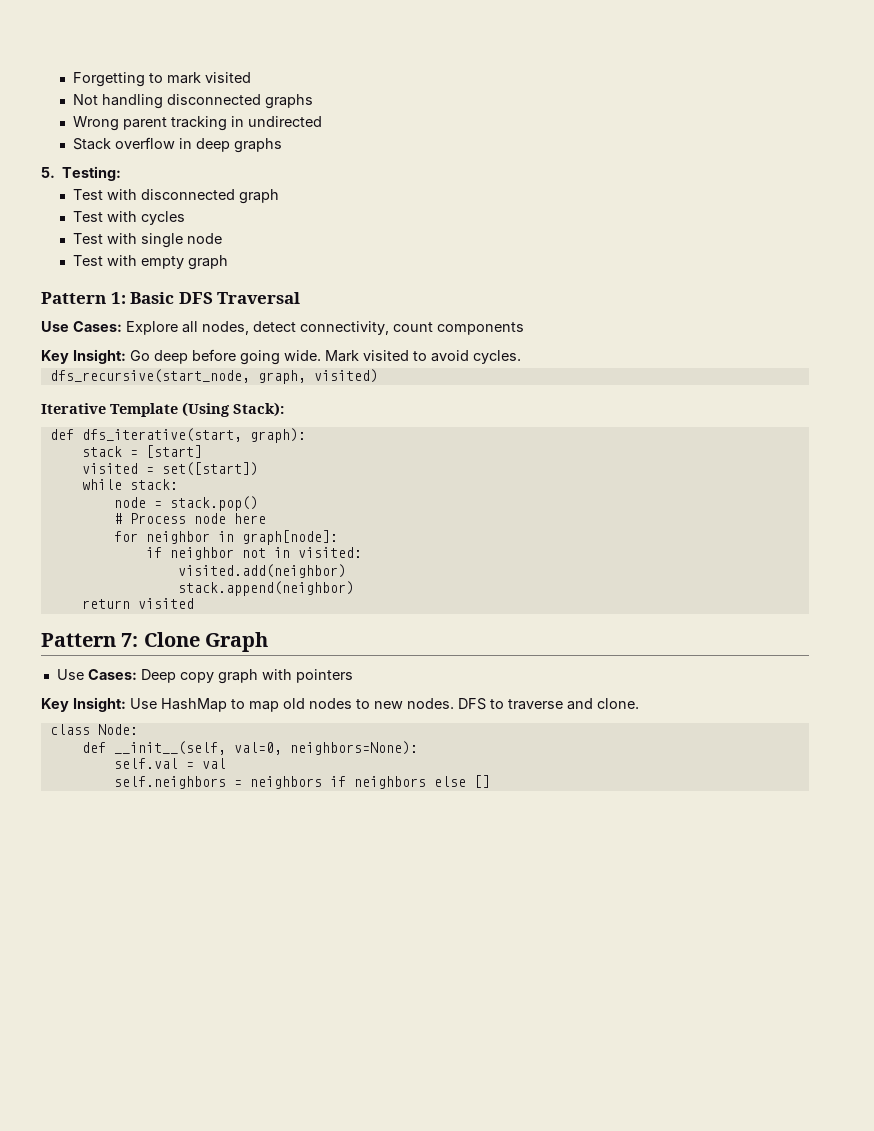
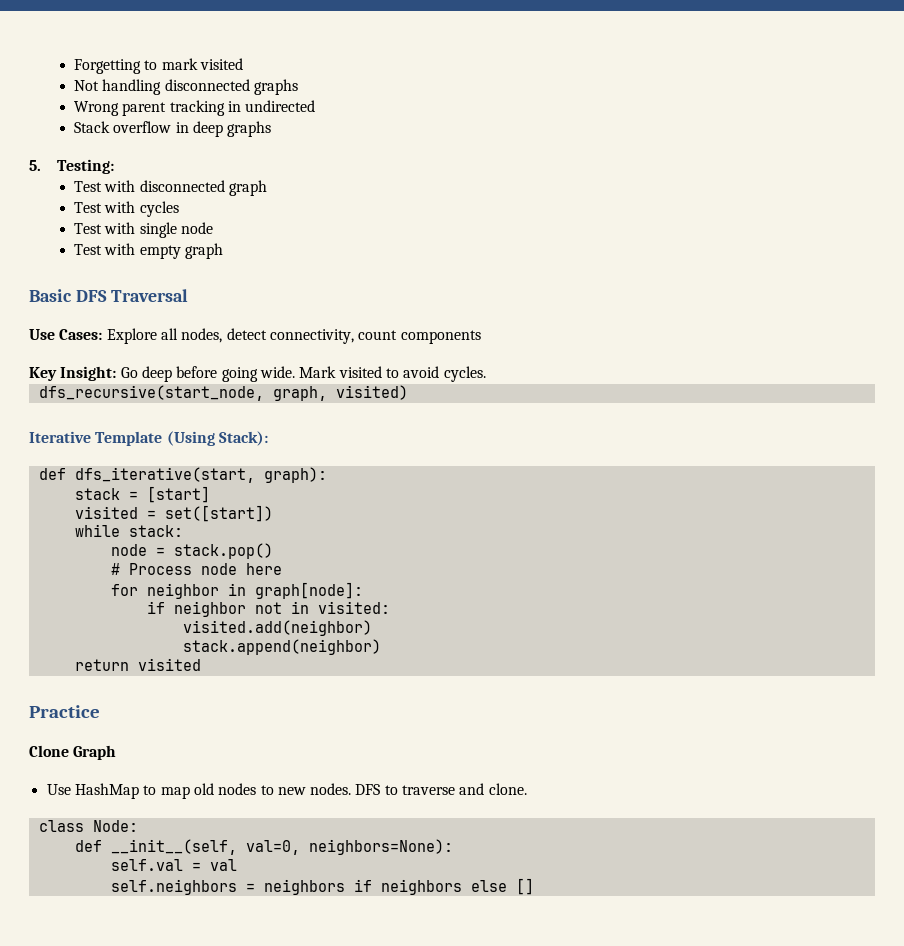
[41,292,126,304] Pattern 1: -> (224, 251) none
[41,633,139,647] Pattern 7: -> [29,705,100,718] Practice //
[87,669,353,684] [41,697,157,712] Cases: Deep copy graph with pointers // Key Insight: Use -> (71, 789) none

